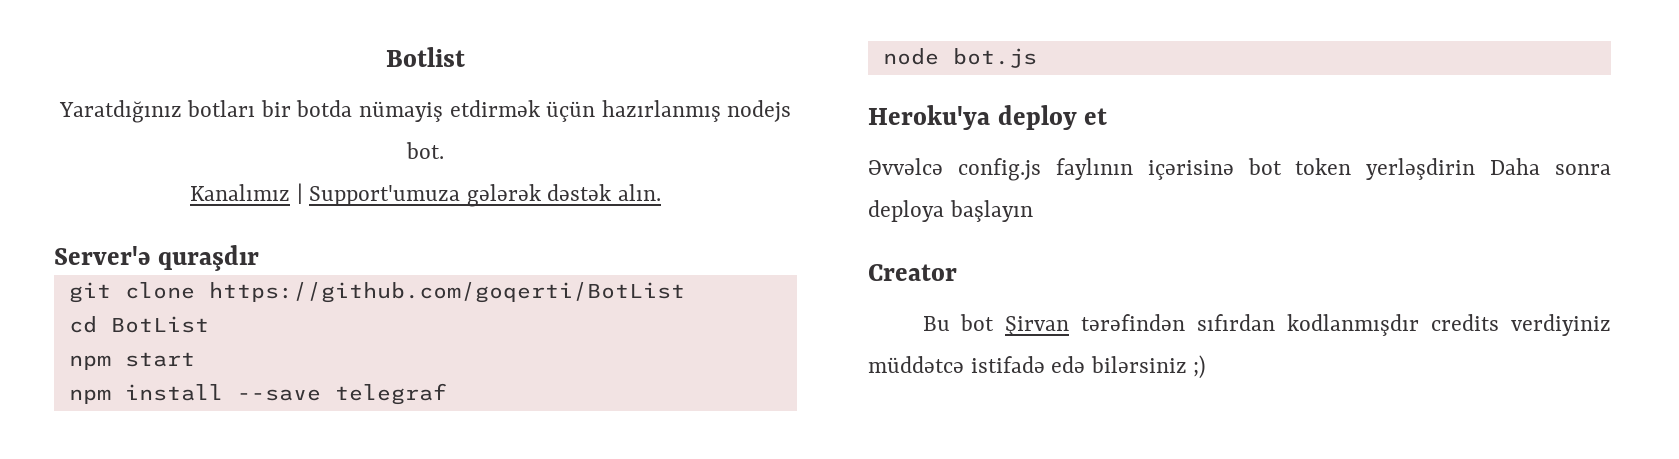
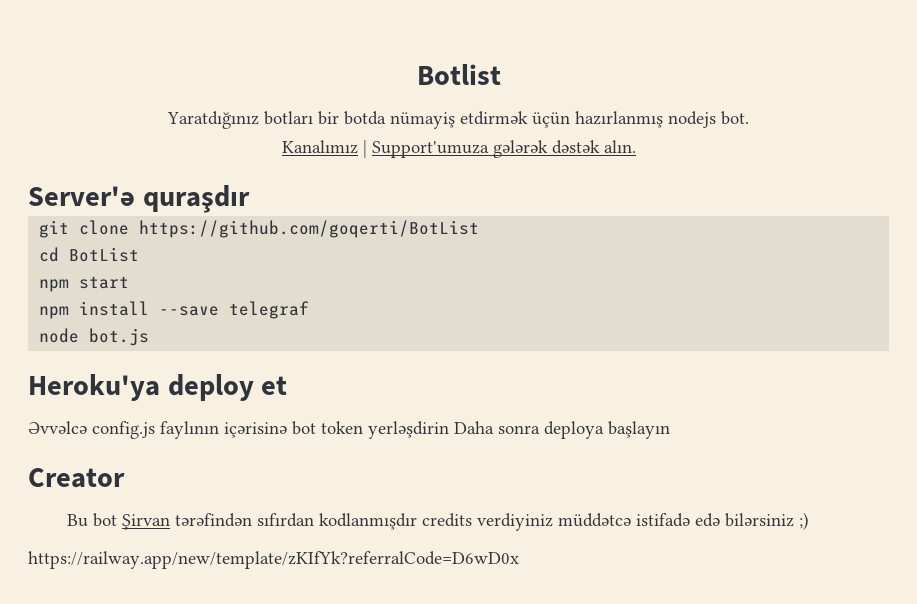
(1206, 367) none -> [28,551,519,569] // https://railway.app/new/template/zKIfYk?referralCode=D6wD0x

